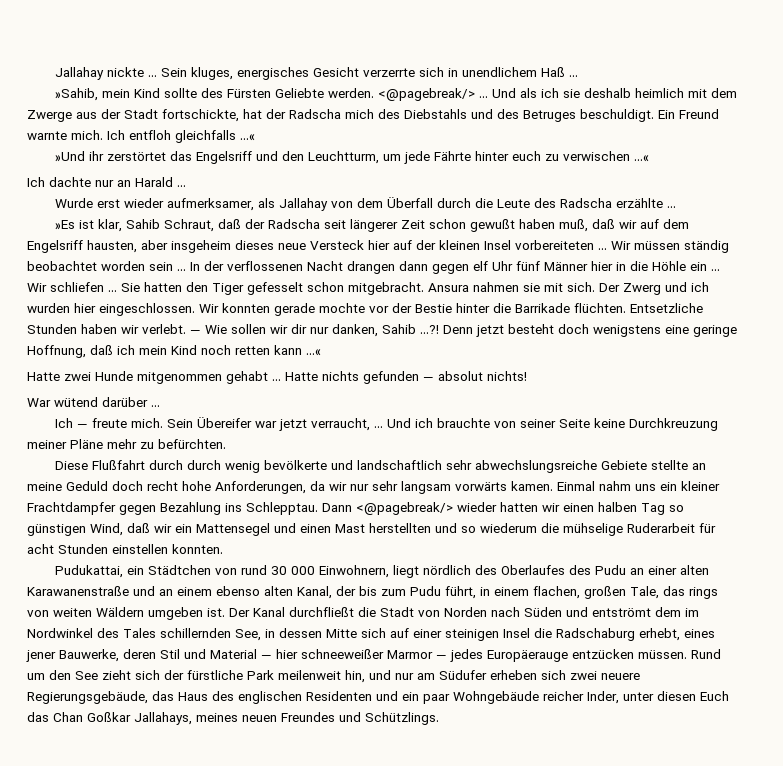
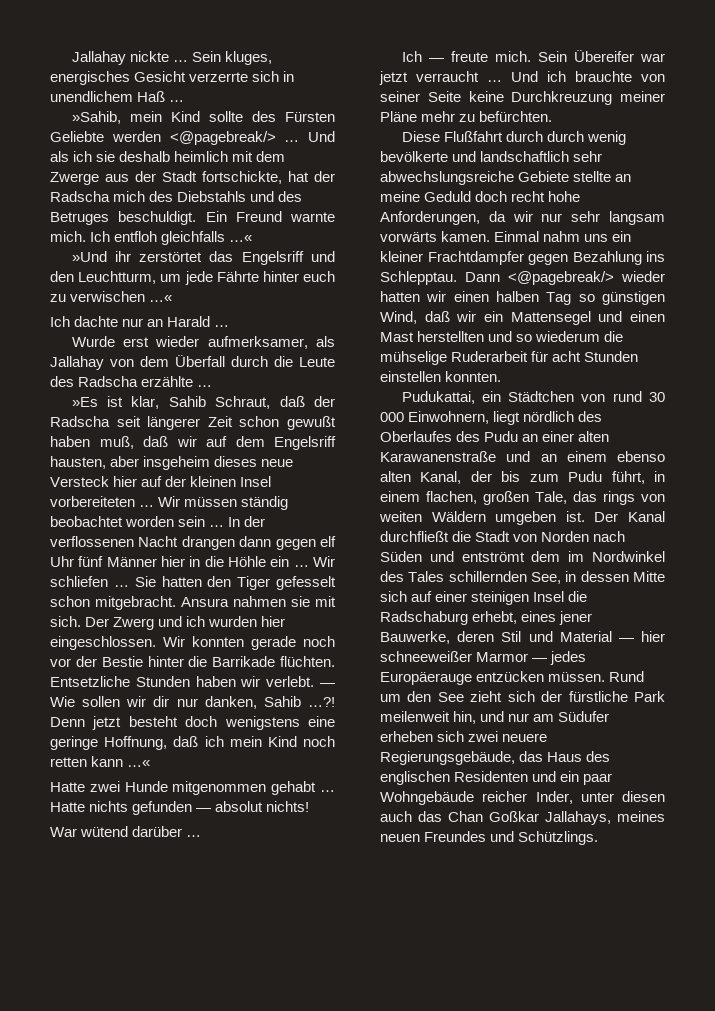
[327,88,374,98] werden. -> [111,131,161,142] werden
[319,303,365,313] mochte -> [303,636,335,647] noch
[310,418,370,431] verraucht, -> [416,71,479,82] verraucht
[700,691,729,701] Euch -> [380,811,412,822] auch

